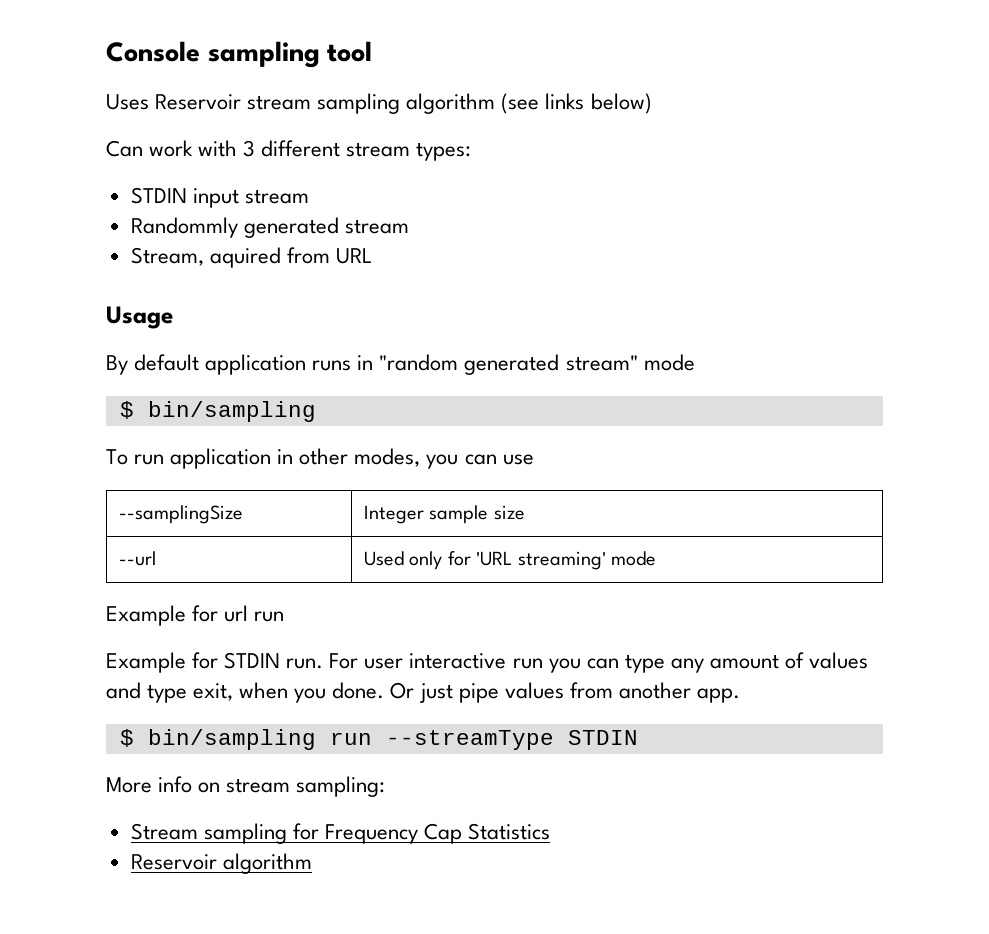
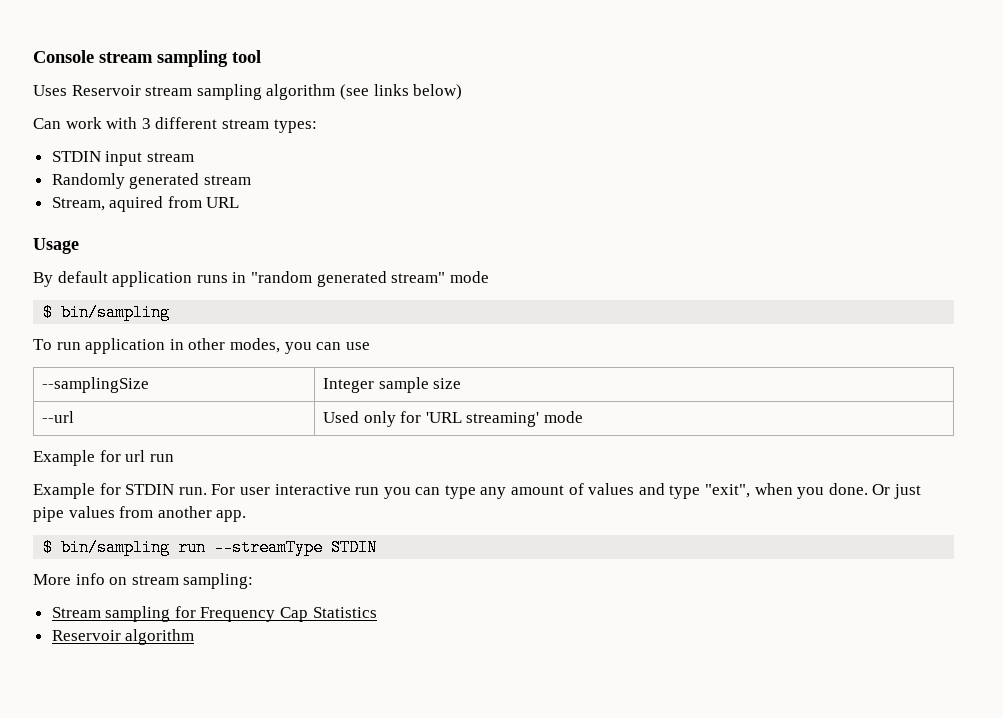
(200, 51) none -> [99,52,153,63] stream
[130,217,238,238] Randommly -> [51,173,125,189] Randomly
[193,683,234,701] exit, -> [705,484,751,498] "exit",

